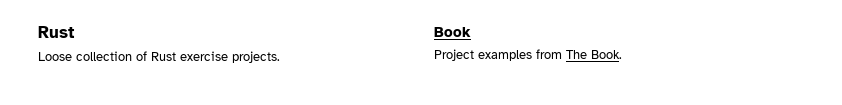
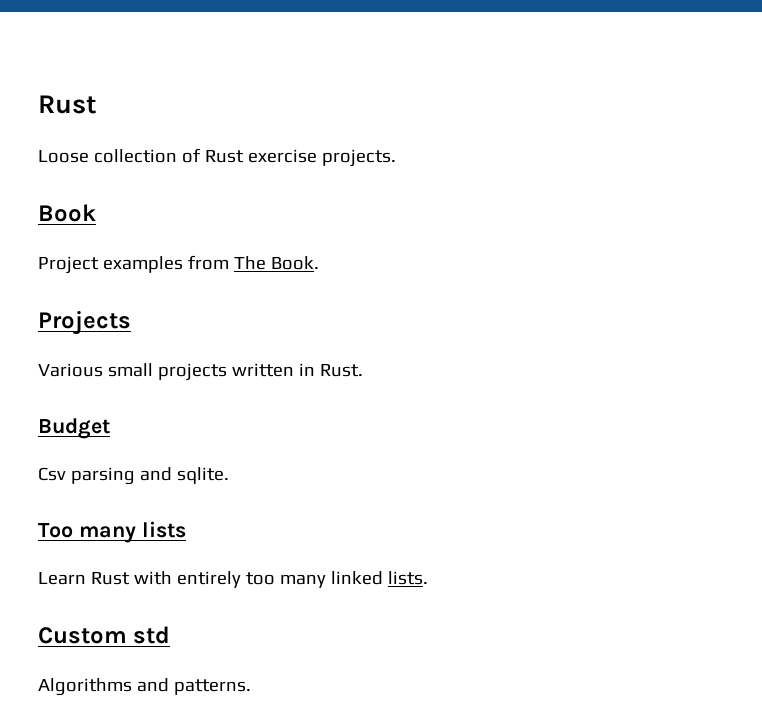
(622, 54) none -> [38,310,131,335] [38,363,363,381] [38,418,110,439] [38,467,229,485] [38,521,186,543] [38,571,428,588] [38,626,171,644] [38,678,251,696] // Projects // Various small projects written in Rust. // Budget // Csv parsing and sqlite. // Too many lists // Learn Rust with entirely too many linked lists. // Custom std // Algorithms and patterns.

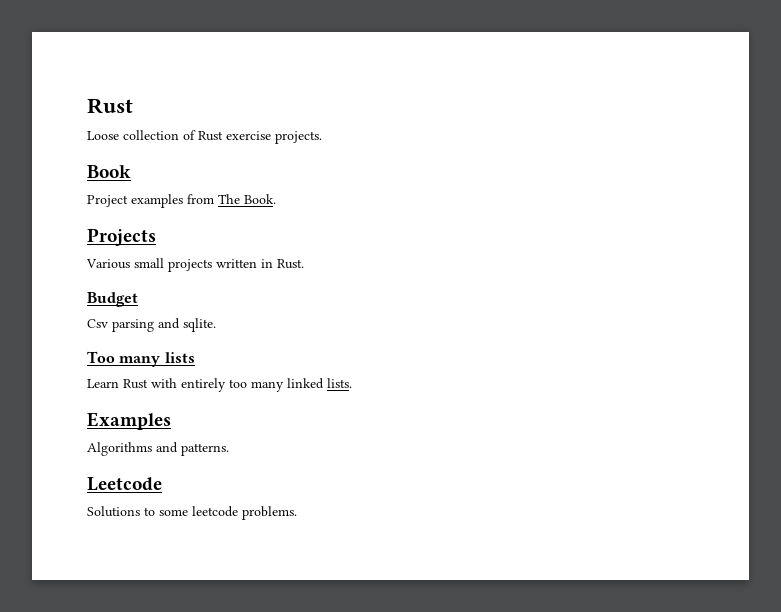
[38,626,171,644] Custom std -> [87,412,171,430] Examples
(251, 687) none -> [87,477,162,491] [87,506,297,520] // Leetcode // Solutions to some leetcode problems.

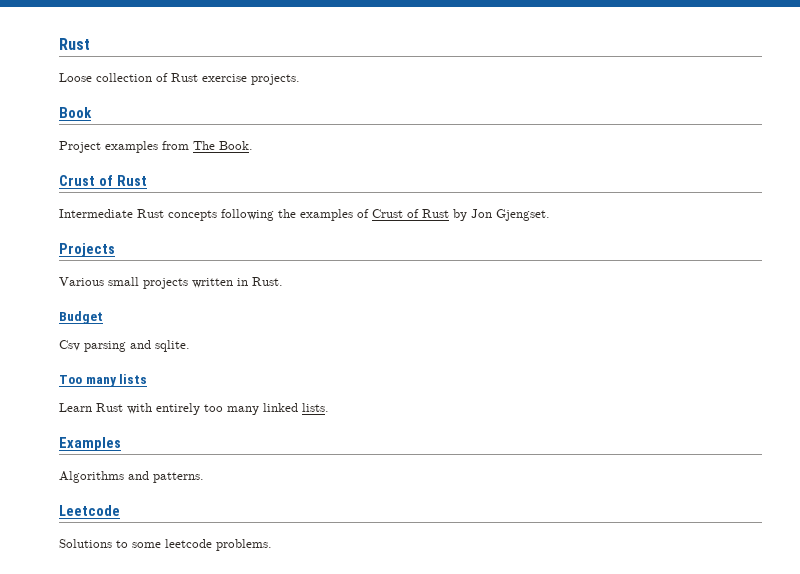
(276, 199) none -> [59,175,147,186] [59,209,550,221] // Crust of Rust // Intermediate Rust concepts following the examples of Crust of Rust by Jon Gjengset.

